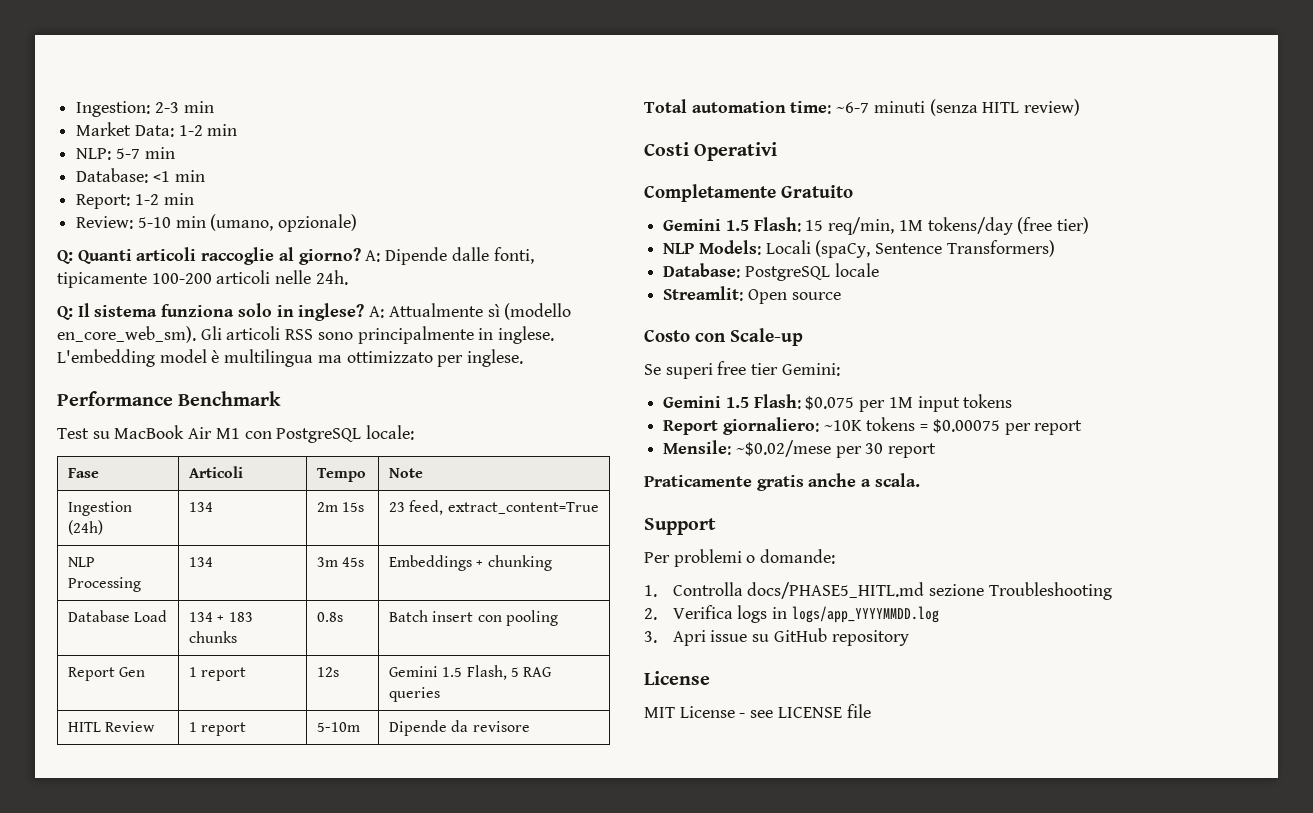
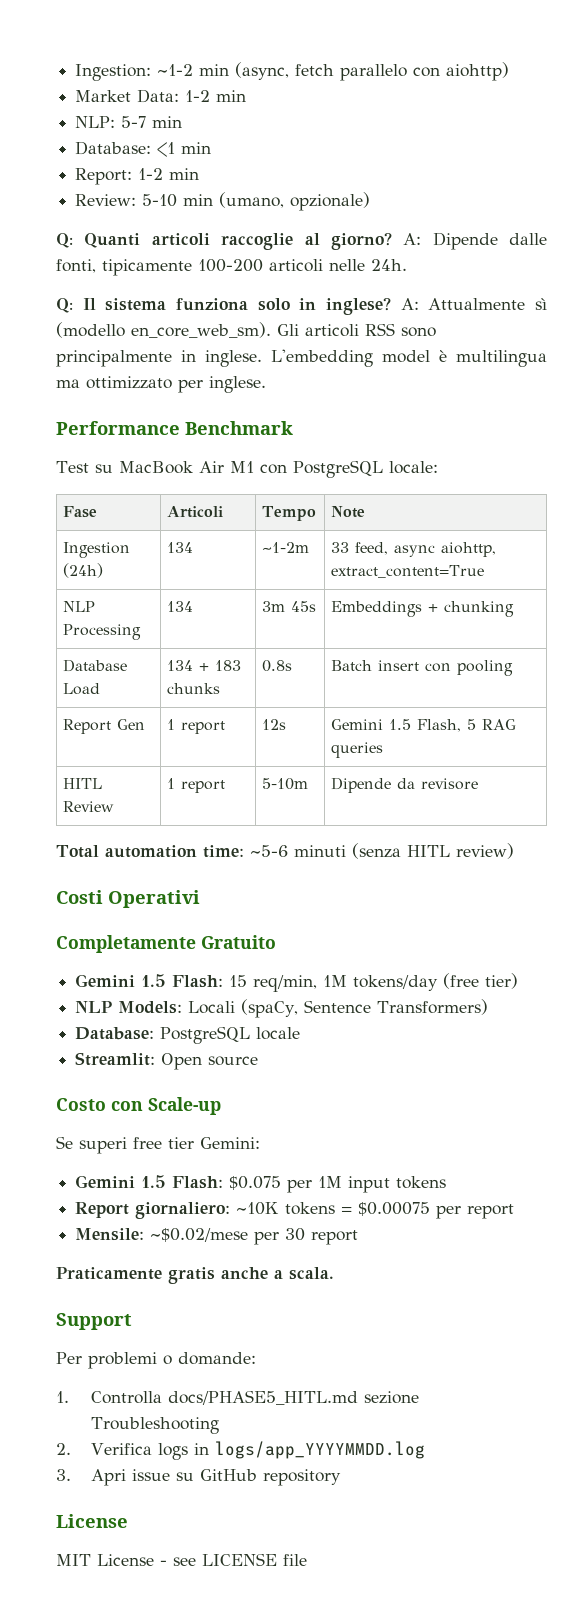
[154,101,214,113] 2-3 min -> [157,62,510,81] ~1-2 min (async, fetch parallelo con aiohttp)
[317,502,365,512] [389,500,444,515] 2m 15s | 23 feed, -> [262,542,310,553] [331,542,497,557] ~1-2m | 33 feed, async aiohttp,
[836,102,870,113] ~6-7 -> [249,845,288,857] ~5-6

